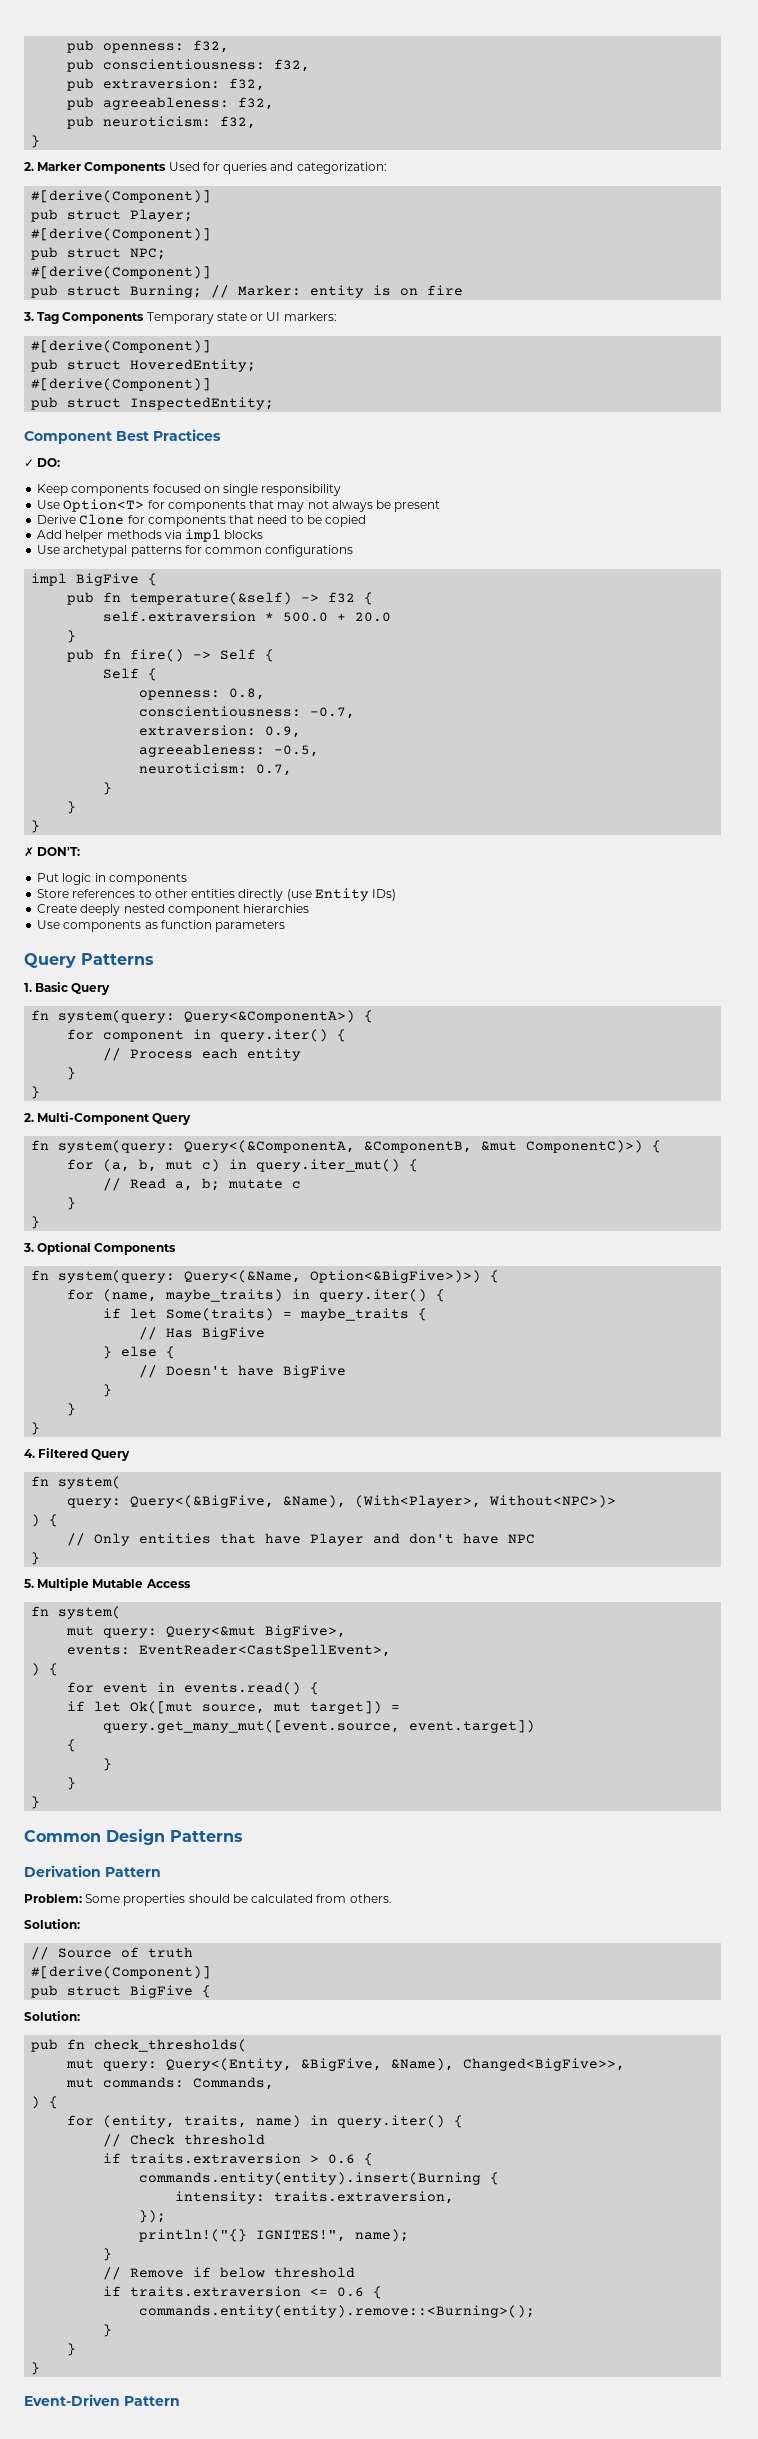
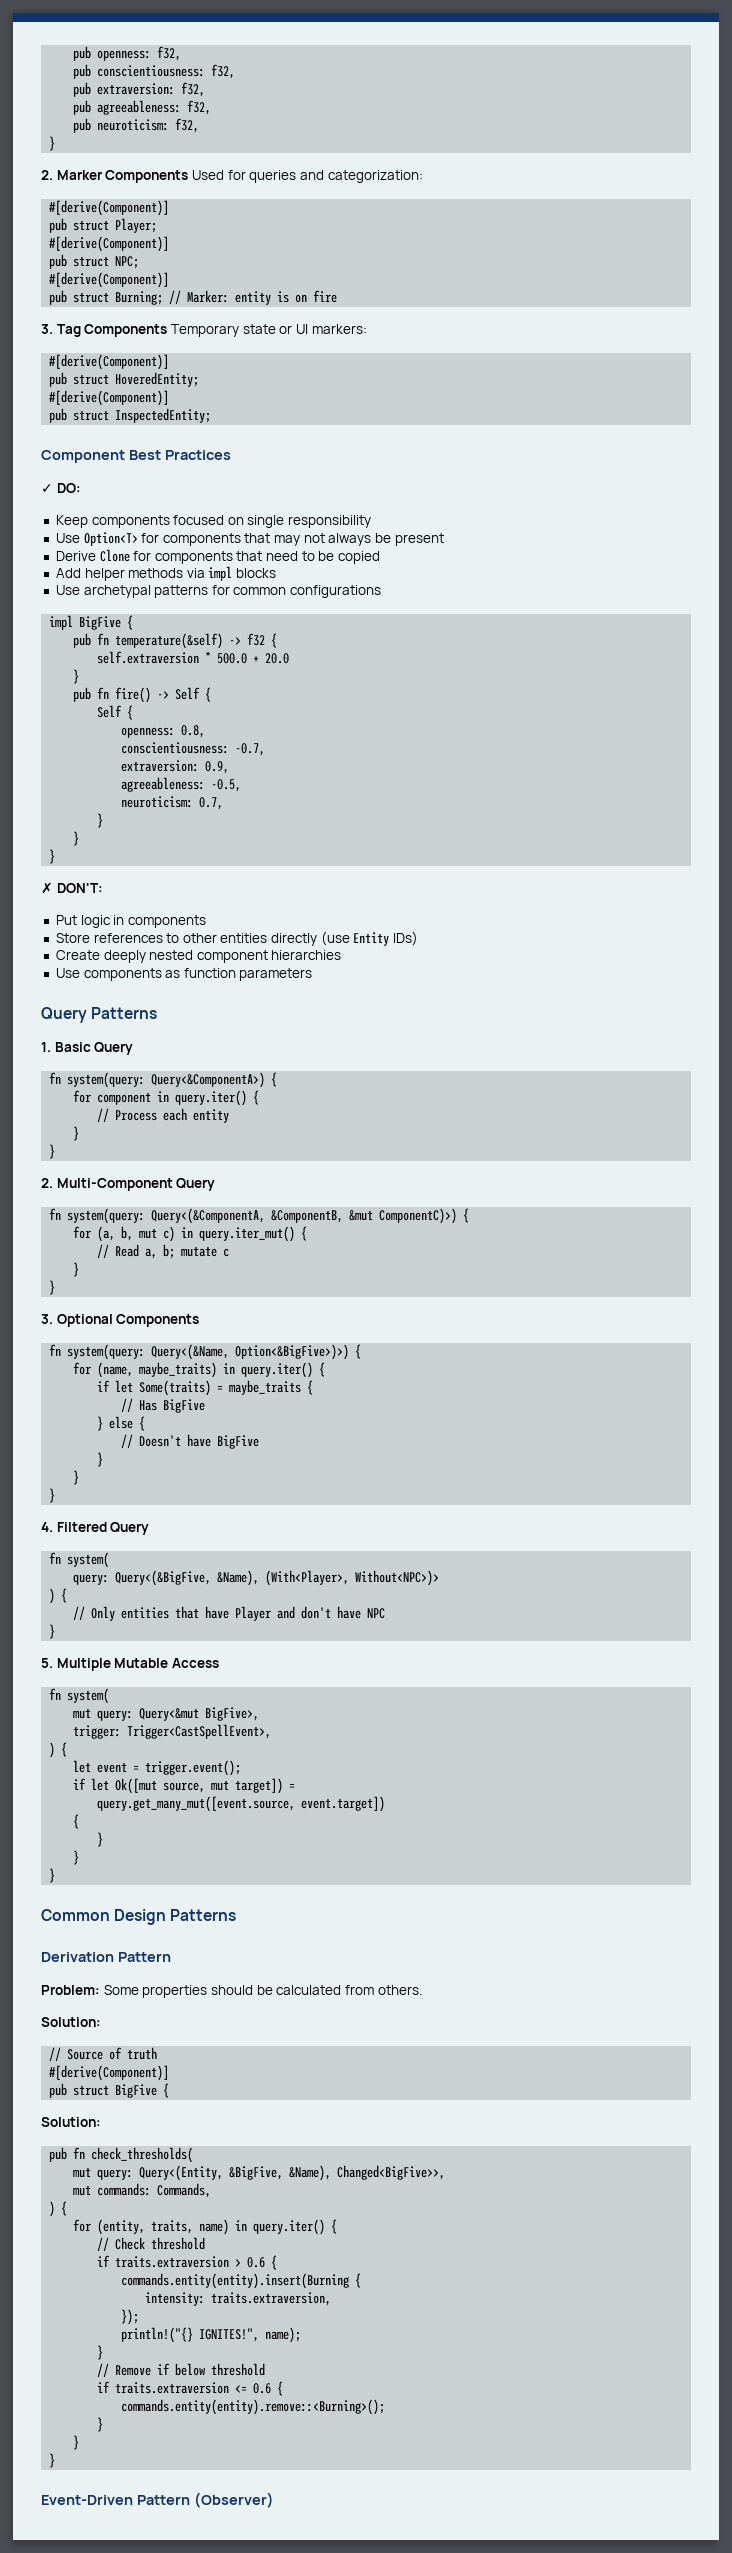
[67,1644,392,1657] [31,1663,59,1676] [67,1682,320,1695] events: EventReader<CastSpellEvent>, // ) { // for event in events.read() { -> [73,1724,272,1739] [49,1742,68,1758] [73,1760,242,1776] trigger: Trigger<CastSpellEvent>, // ) { // let event = trigger.event();
(180, 2401) none -> [193,2492,274,2508] (Observer)

